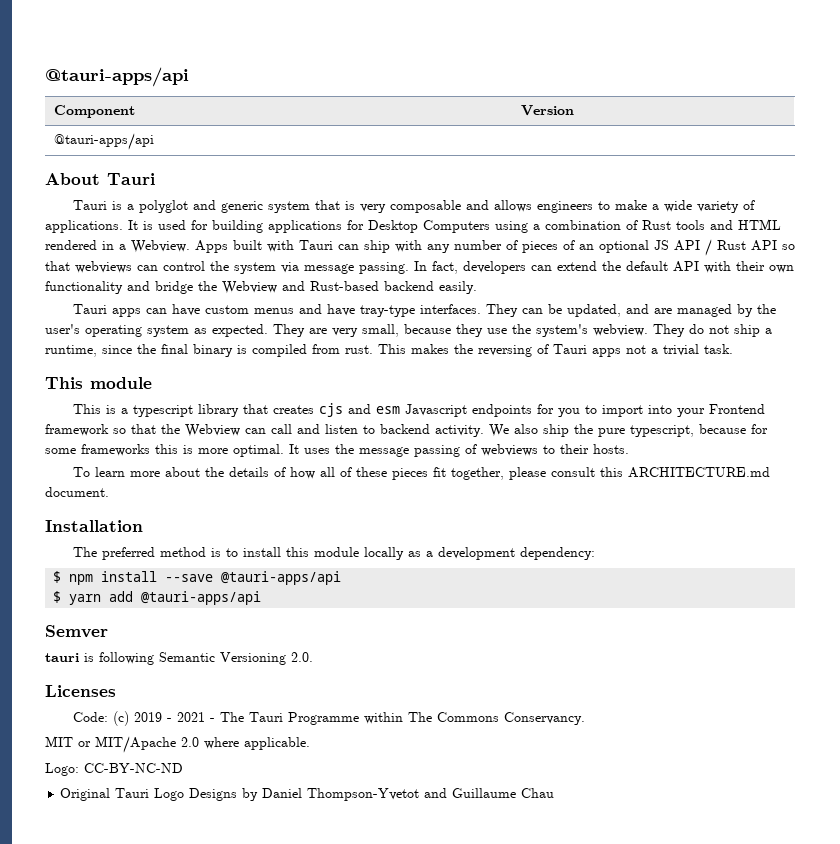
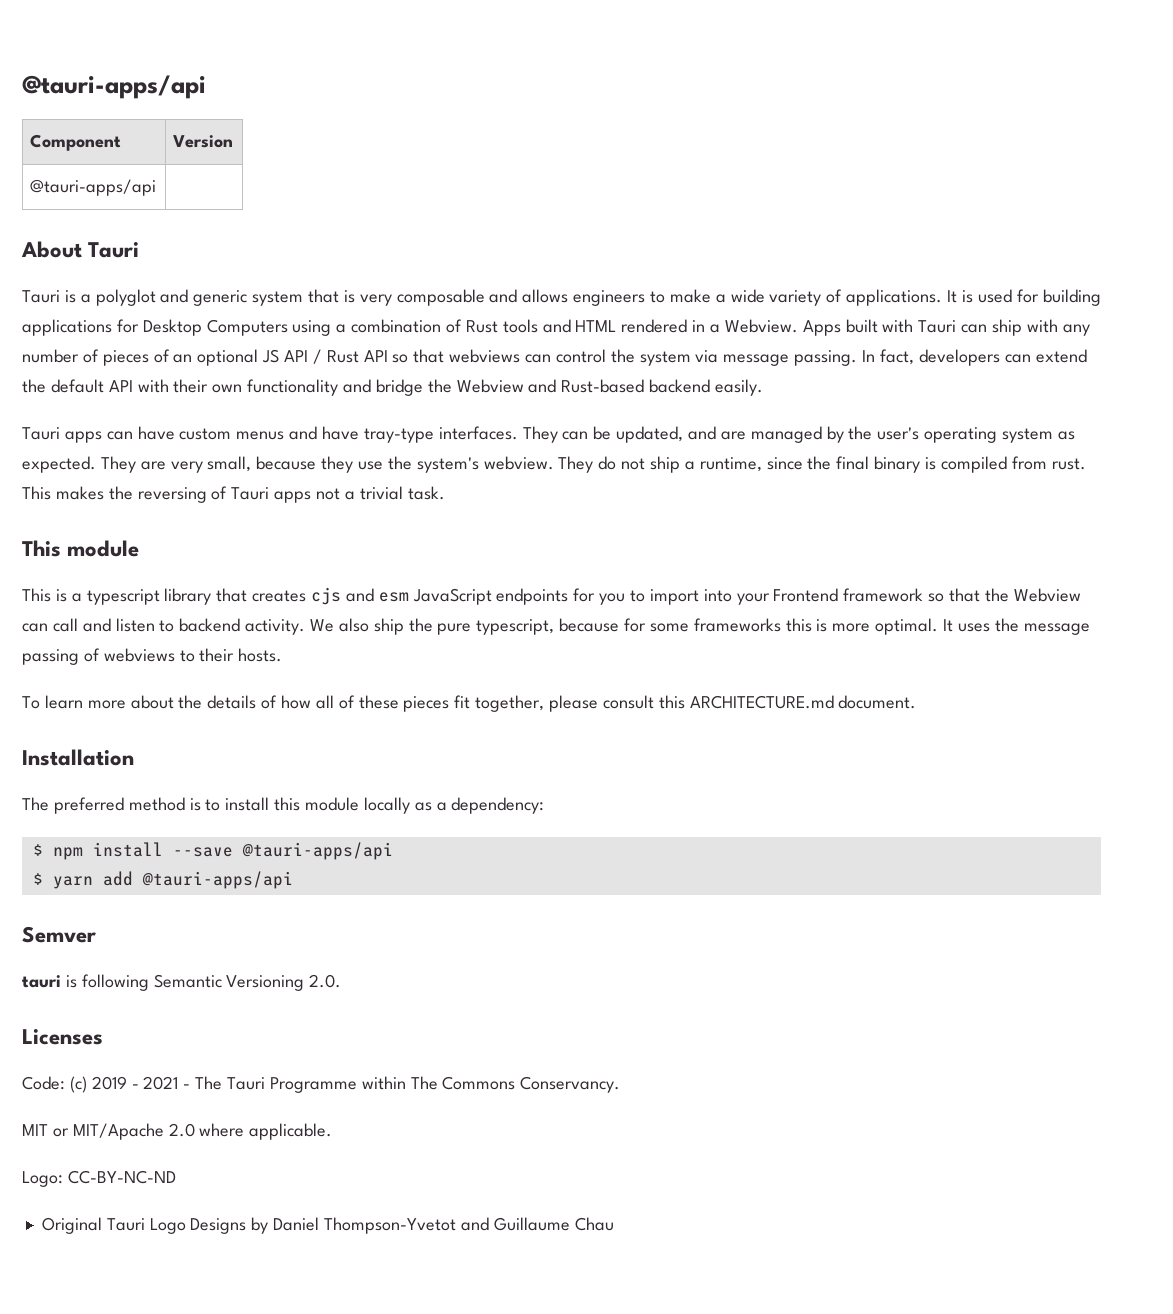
[404,404,467,417] Javascript -> [412,588,492,605] JavaScript
[437,547,515,560] development -> (447, 806) none

